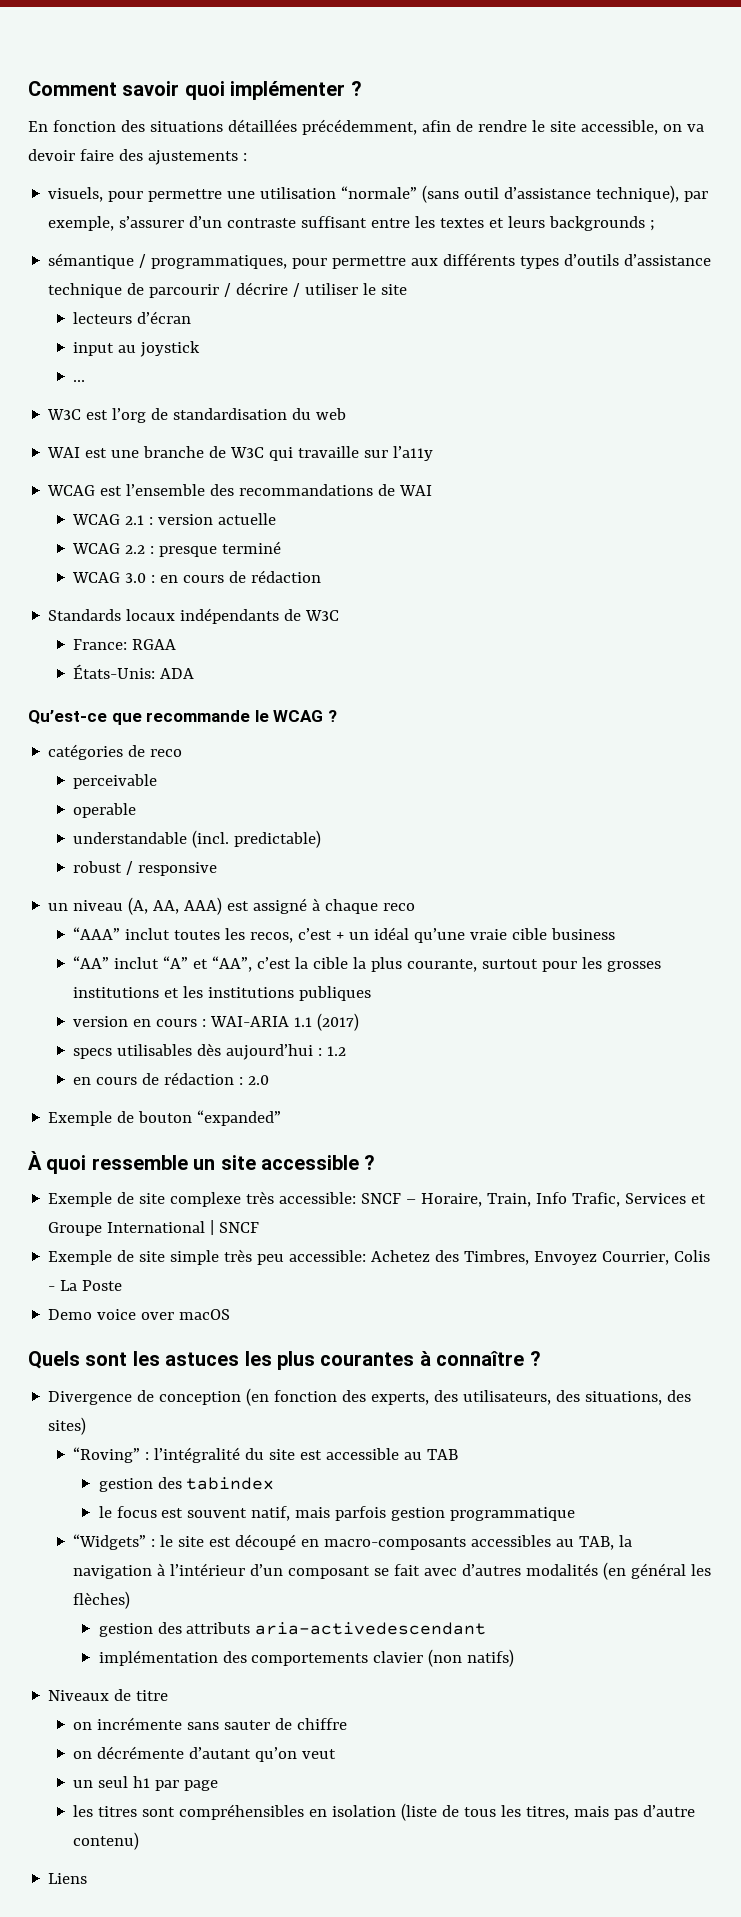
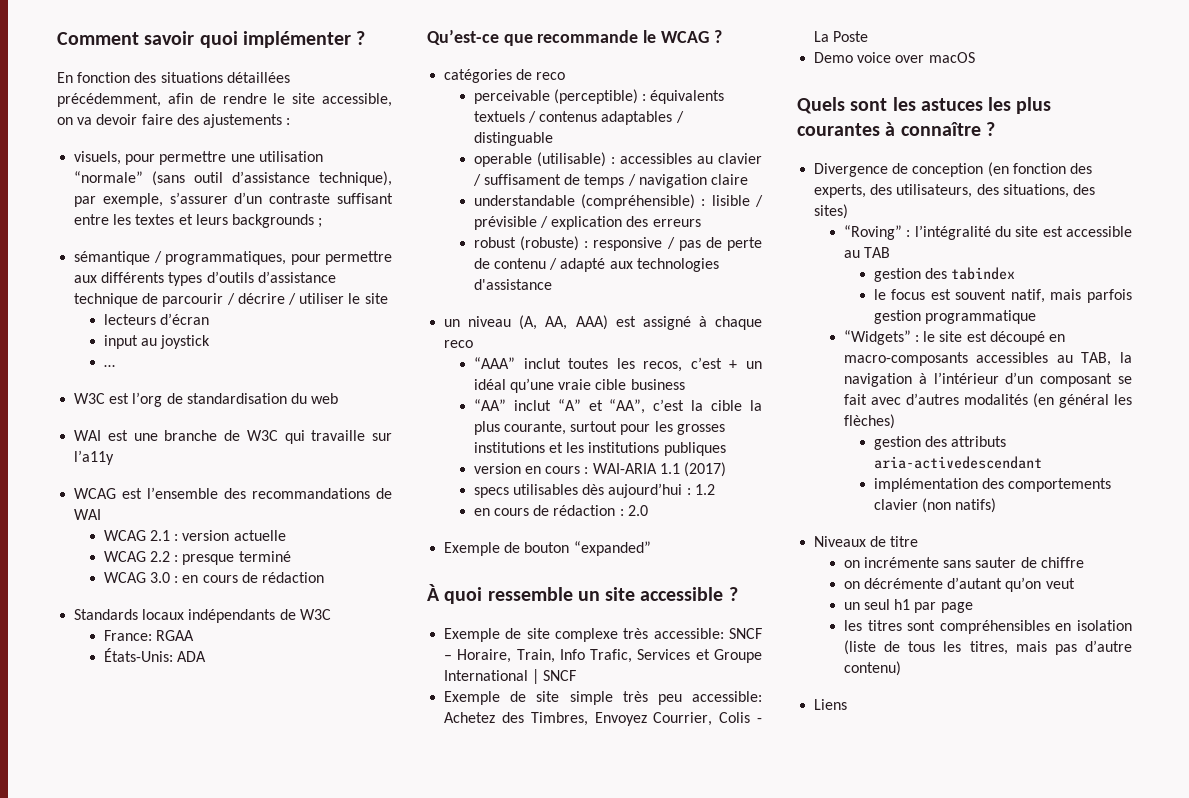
[73,803,137,818] [73,830,322,848] [73,861,218,876] // operable // understandable (incl. predictable) // robust / responsive -> [554,89,725,104] [473,111,684,125] [473,132,553,146] [473,152,762,167] [472,174,749,188] [473,194,763,209] [473,216,701,230] [473,236,762,251] [473,258,719,272] [473,279,552,290] (perceptible) : équivalents textuels / contenus adaptables / distinguable // operable (utilisable) : accessibles au clavier / suffisament de temps / navigation claire // understandable (compréhensible) : lisible / prévisible / explication des erreurs // robust (robuste) : responsive / pas de perte de contenu / adapté aux technologies d'assistance

